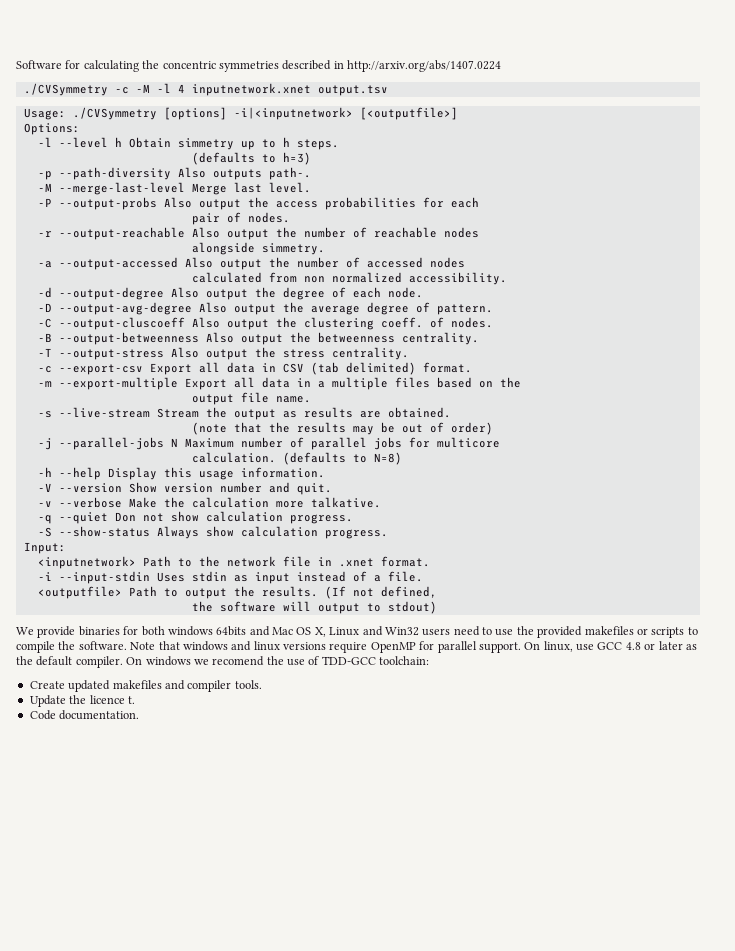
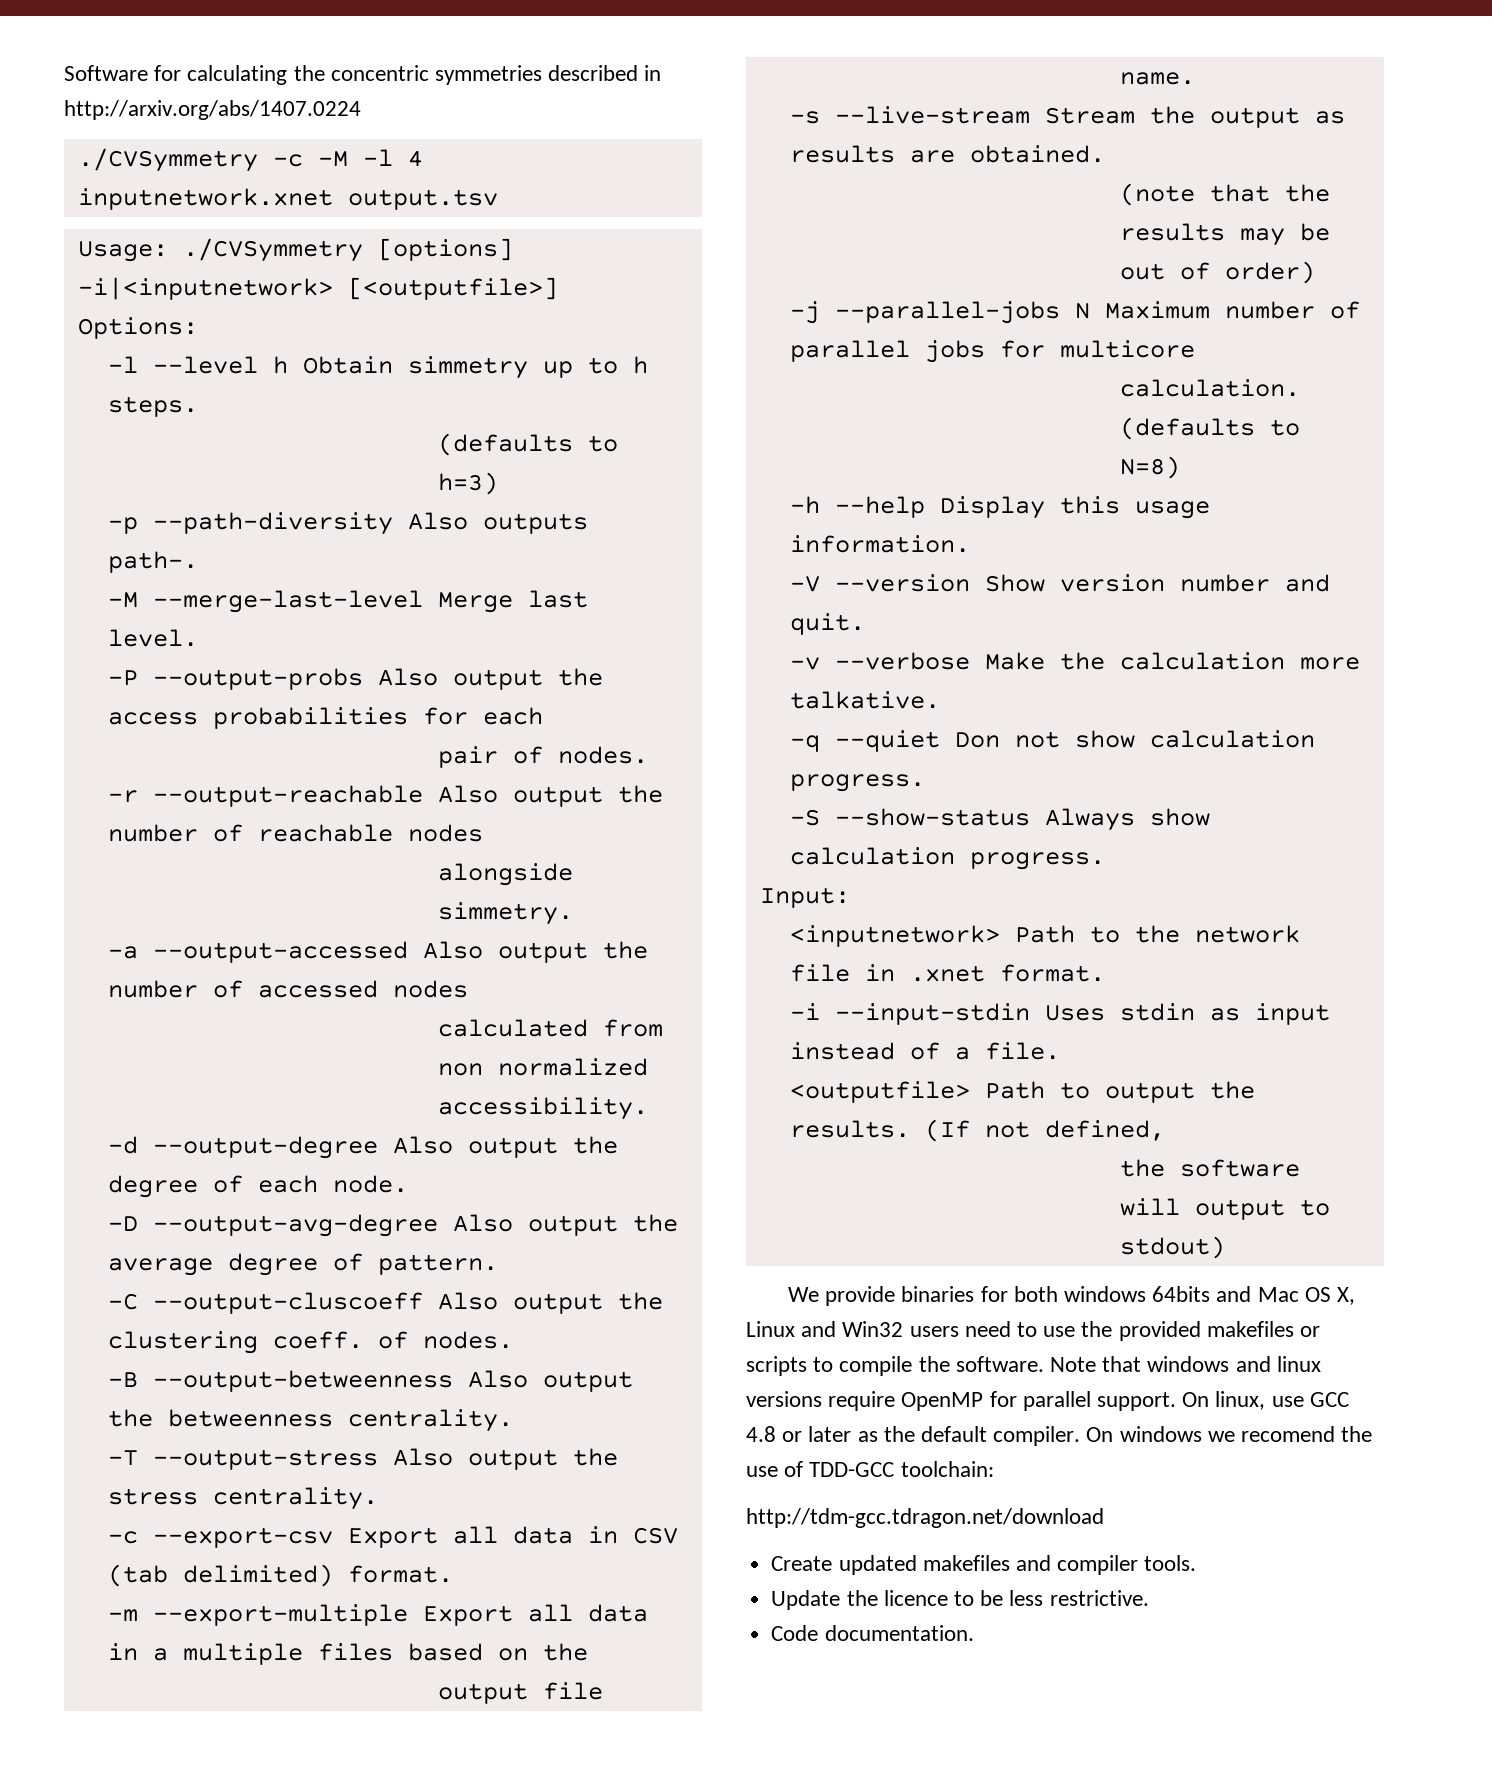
(430, 660) none -> [746,1508,1104,1528] // http://tdm-gcc.tdragon.net/download
[127,696,135,704] t. -> [953,1590,1149,1606] to be less restrictive.

